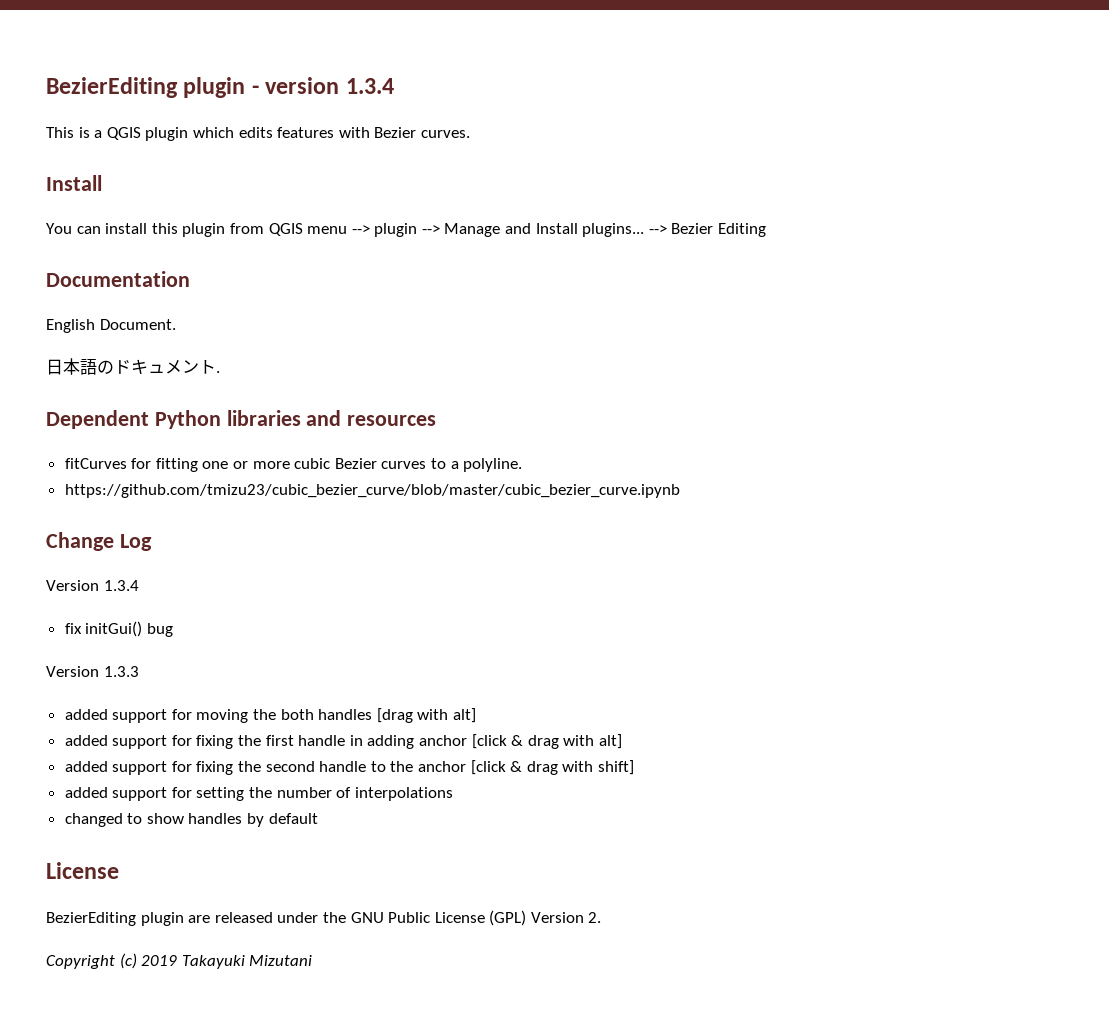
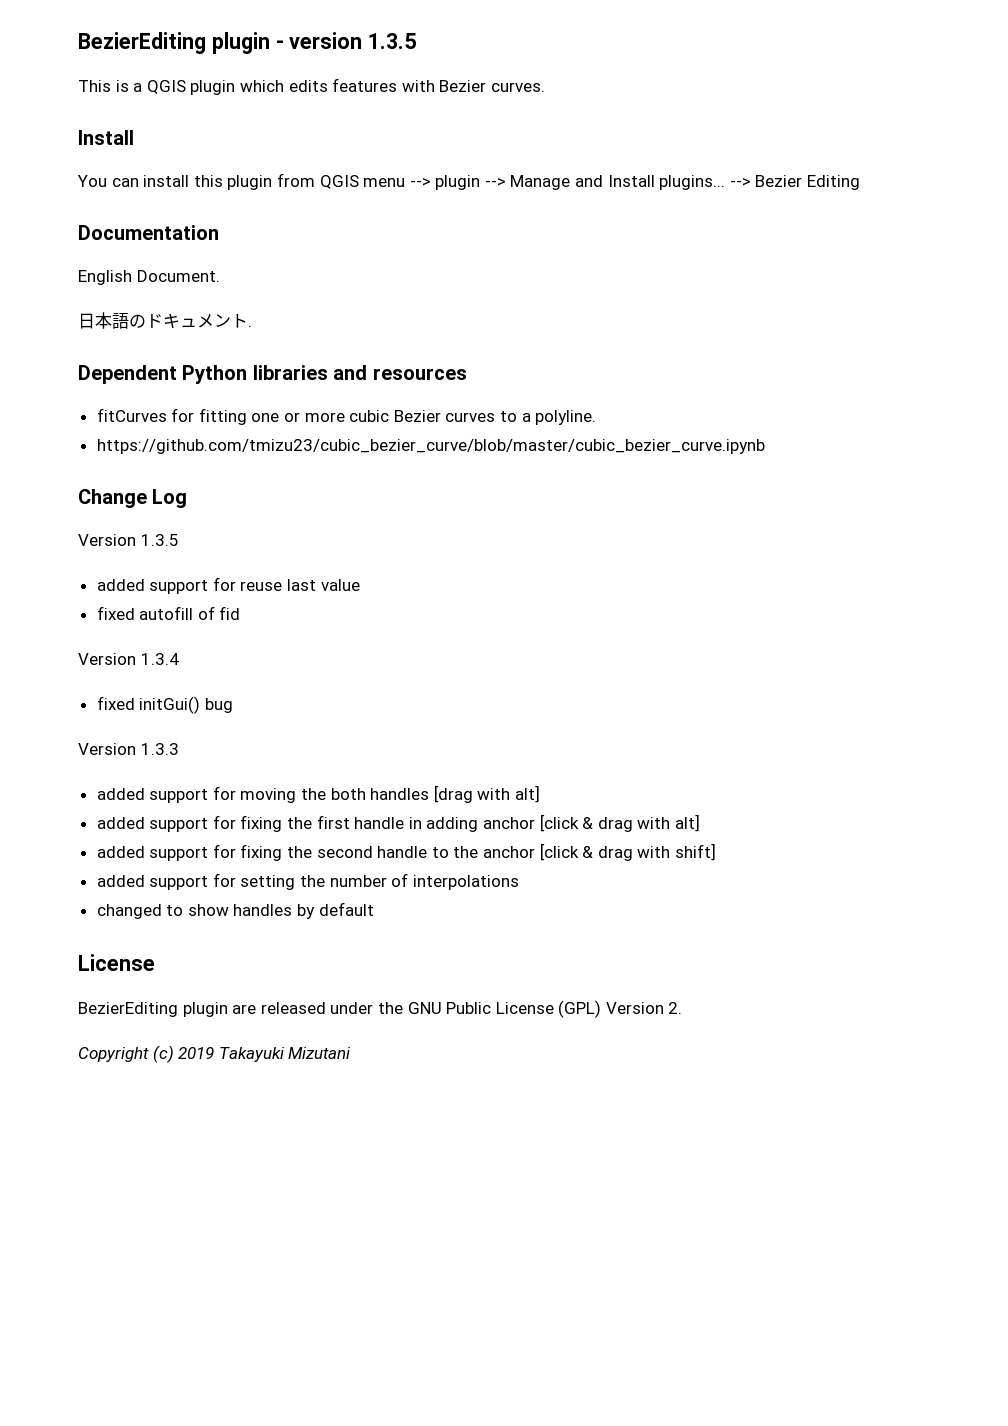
[345,78,394,94] 1.3.4 -> [368,33,418,49] 1.3.5
(152, 542) none -> [78,534,179,546] [96,577,360,594] [96,606,241,620] // Version 1.3.5 // added support for reuse last value // fixed autofill of fid
[64,623,82,634] fix -> [96,696,135,710] fixed

